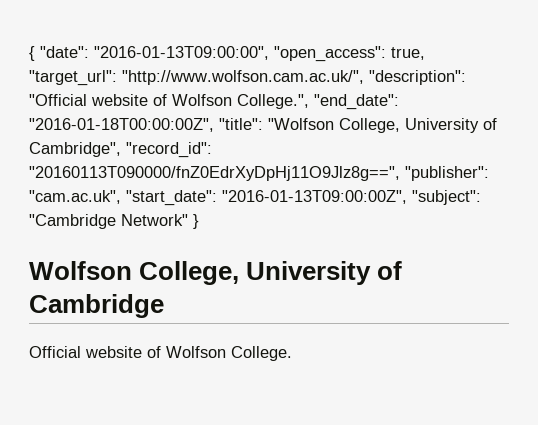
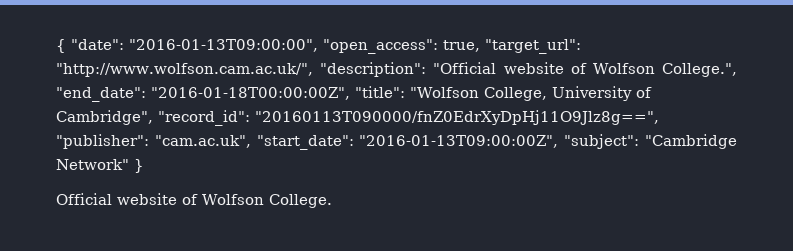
[29,261,403,285] [29,294,164,318] // Wolfson College, University of Cambridge -> (144, 166) none

